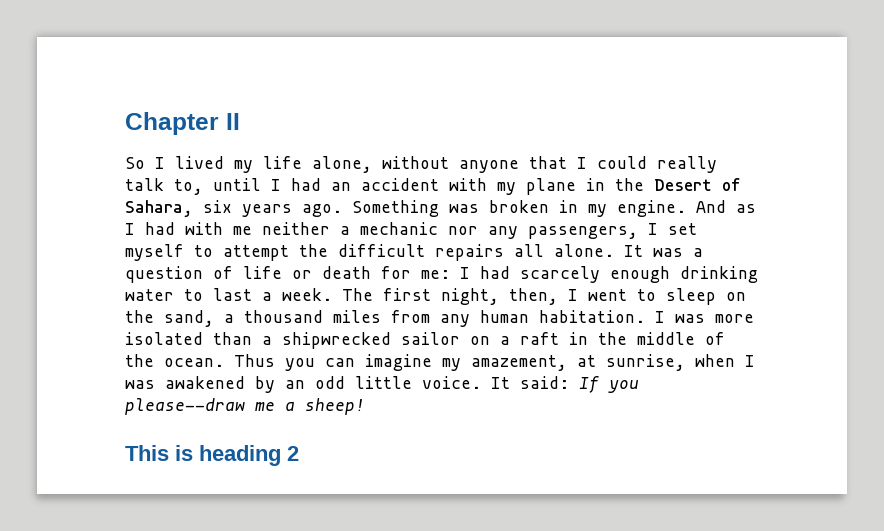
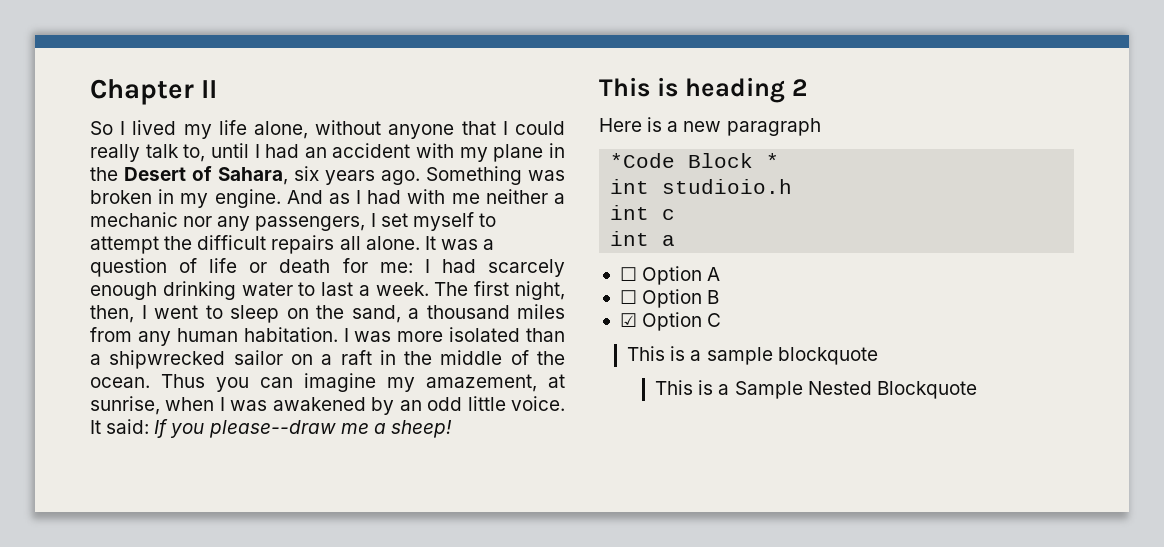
(299, 453) none -> [599,117,821,136] [610,153,780,168] [610,179,793,194] [610,205,676,220] [610,231,676,246] [619,266,721,285] [619,289,720,308] [619,312,722,331] [627,346,878,365] [655,380,977,399] // Here is a new paragraph // *Code Block * // int studioio.h // int c // int a // ☐ Option A // ☐ Option B // ☑ Option C // This is a sample blockquote // This is a Sample Nested Blockquote

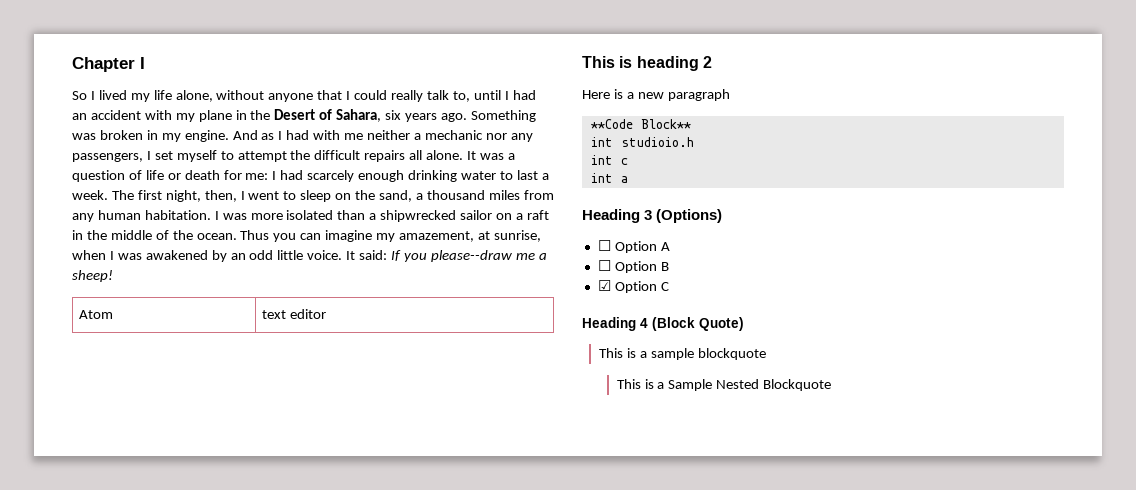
[201,80,218,98] II -> [140,57,145,69] I
(452, 429) none -> [79,310,114,319] [262,309,327,319] // Atom | text editor
[610,153,780,168] *Code Block * -> [590,119,691,129] **Code Block**
(676, 240) none -> [582,209,723,223] // Heading 3 (Options)
(722, 320) none -> [582,317,744,331] // Heading 4 (Block Quote)

